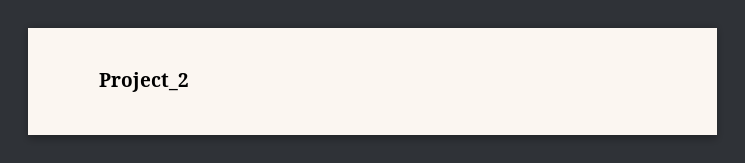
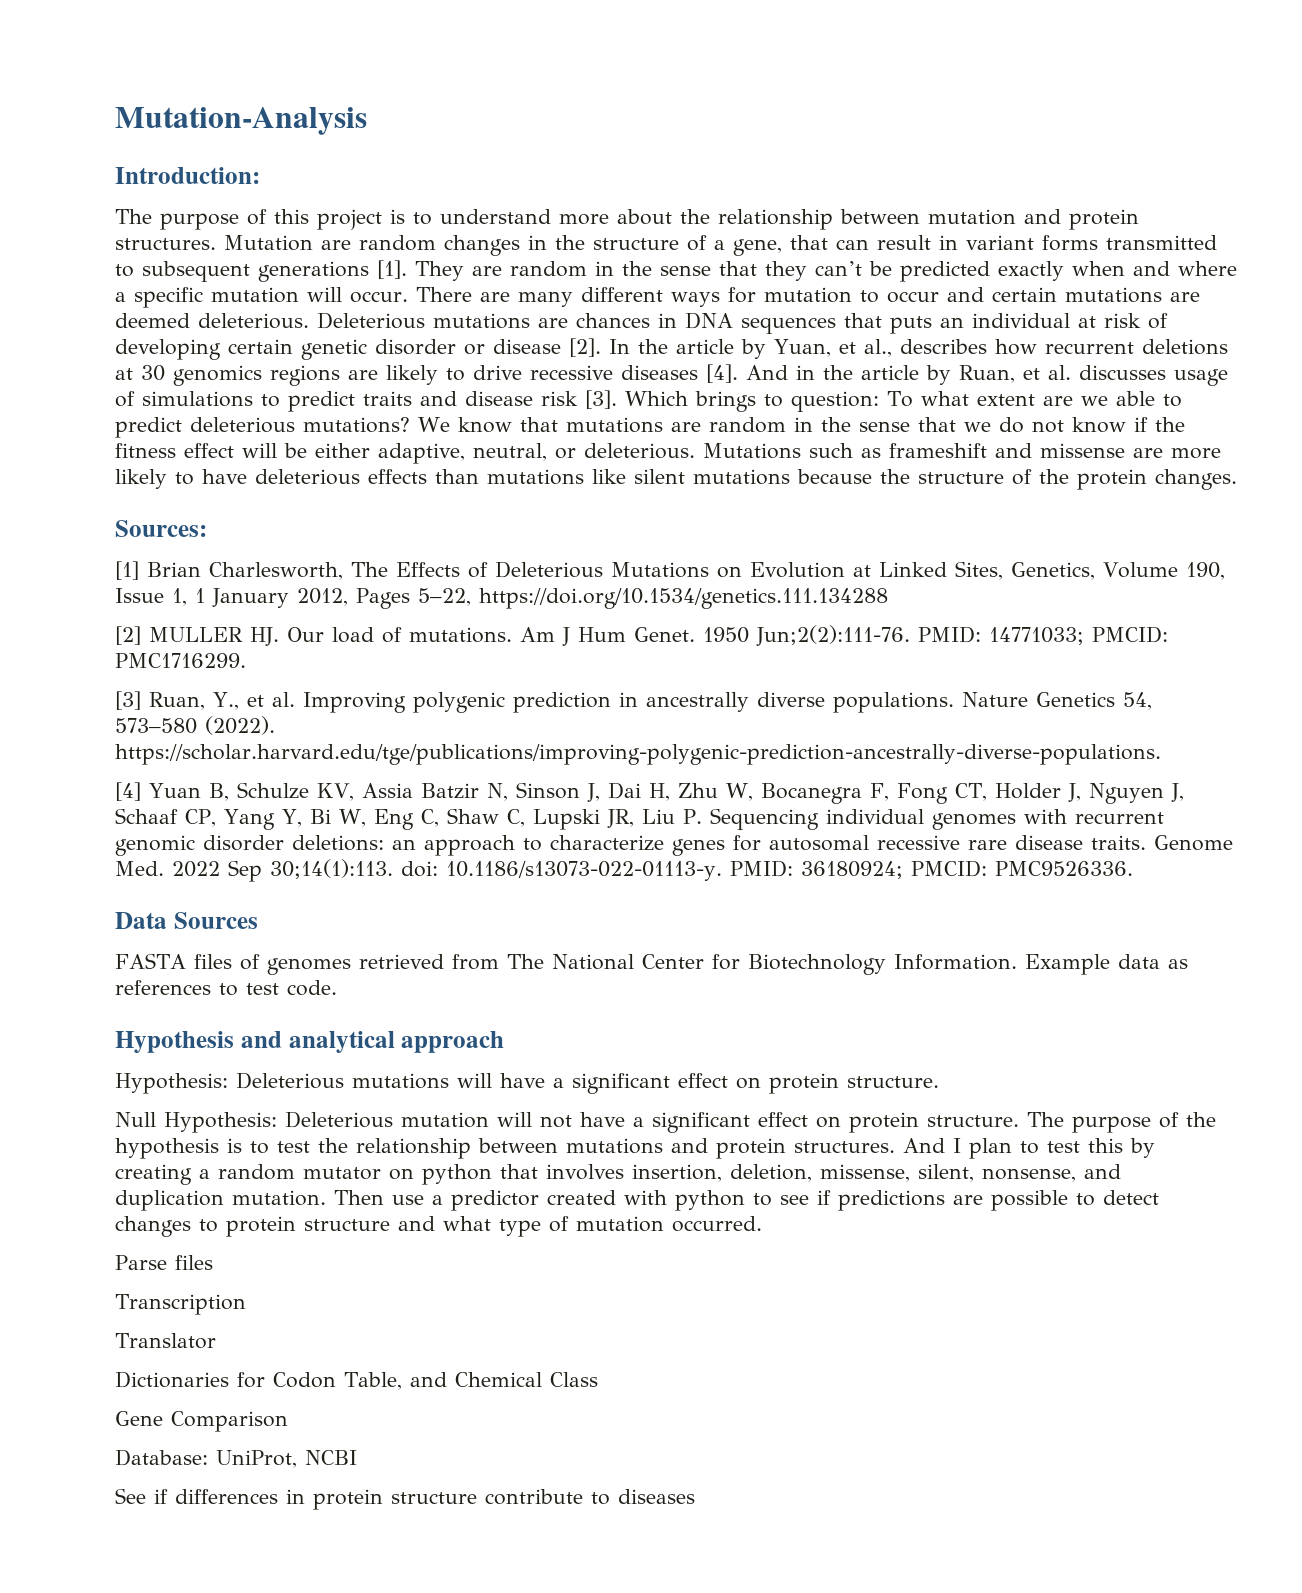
[99,72,189,92] Project_2 -> [115,107,367,135] [115,167,260,184] [115,209,1139,230] [115,235,1217,256] [115,260,1237,282] [115,287,1200,308] [115,312,1168,334] [115,338,1228,360] [115,364,1228,386] [115,390,1182,412] [115,417,1185,438] [115,443,1221,464] [115,469,1237,490] [115,520,207,537] [115,561,1225,580] [115,588,888,609] [115,625,1168,646] [115,653,246,668] [115,691,1152,713] [115,716,275,735] [115,744,1161,765] [115,782,1184,804] [115,808,1164,830] [115,835,1233,856] [115,859,1133,882] [115,912,258,929] [115,953,1188,975] [115,980,337,996] [115,1031,505,1053] [115,1072,939,1094] [115,1111,1216,1133] [115,1138,1155,1159] [115,1164,1121,1185] [115,1190,1159,1211] [115,1216,762,1237] [115,1255,213,1270] [115,1294,246,1315] [115,1333,216,1349] [115,1371,598,1390] [115,1411,288,1432] [115,1449,357,1468] [115,1488,695,1510] Mutation-Analysis // Introduction: // The purpose of this project is to understand more about the relationship between mutation and protein structures. Mutation are random changes in the structure of a gene, that can result in variant forms transmitted to subsequent generations [1]. They are random in the sense that they can’t be predicted exactly when and where a specific mutation will occur. There are many different ways for mutation to occur and certain mutations are deemed deleterious. Deleterious mutations are chances in DNA sequences that puts an individual at risk of developing certain genetic disorder or disease [2]. In the article by Yuan, et al., describes how recurrent deletions at 30 genomics regions are likely to drive recessive diseases [4]. And in the article by Ruan, et al. discusses usage of simulations to predict traits and disease risk [3]. Which brings to question: To what extent are we able to predict deleterious mutations? We know that mutations are random in the sense that we do not know if the fitness effect will be either adaptive, neutral, or deleterious. Mutations such as frameshift and missense are more likely to have deleterious effects than mutations like silent mutations because the structure of the protein changes. // Sources: // [1] Brian Charlesworth, The Effects of Deleterious Mutations on Evolution at Linked Sites, Genetics, Volume 190, Issue 1, 1 January 2012, Pages 5–22, https://doi.org/10.1534/genetics.111.134288 // [2] MULLER HJ. Our load of mutations. Am J Hum Genet. 1950 Jun;2(2):111-76. PMID: 14771033; PMCID: PMC1716299. // [3] Ruan, Y., et al. Improving polygenic prediction in ancestrally diverse populations. Nature Genetics 54, 573–580 (2022). https://scholar.harvard.edu/tge/publications/improving-polygenic-prediction-ancestrally-diverse-populations. // [4] Yuan B, Schulze KV, Assia Batzir N, Sinson J, Dai H, Zhu W, Bocanegra F, Fong CT, Holder J, Nguyen J, Schaaf CP, Yang Y, Bi W, Eng C, Shaw C, Lupski JR, Liu P. Sequencing individual genomes with recurrent genomic disorder deletions: an approach to characterize genes for autosomal recessive rare disease traits. Genome Med. 2022 Sep 30;14(1):113. doi: 10.1186/s13073-022-01113-y. PMID: 36180924; PMCID: PMC9526336. // Data Sources // FASTA files of genomes retrieved from The National Center for Biotechnology Information. Example data as references to test code. // Hypothesis and analytical approach // Hypothesis: Deleterious mutations will have a significant effect on protein structure. // Null Hypothesis: Deleterious mutation will not have a significant effect on protein structure. The purpose of the hypothesis is to test the relationship between mutations and protein structures. And I plan to test this by creating a random mutator on python that involves insertion, deletion, missense, silent, nonsense, and duplication mutation. Then use a predictor created with python to see if predictions are possible to detect changes to protein structure and what type of mutation occurred. // Parse files // Transcription // Translator // Dictionaries for Codon Table, and Chemical Class // Gene Comparison // Database: UniProt, NCBI // See if differences in protein structure contribute to diseases

